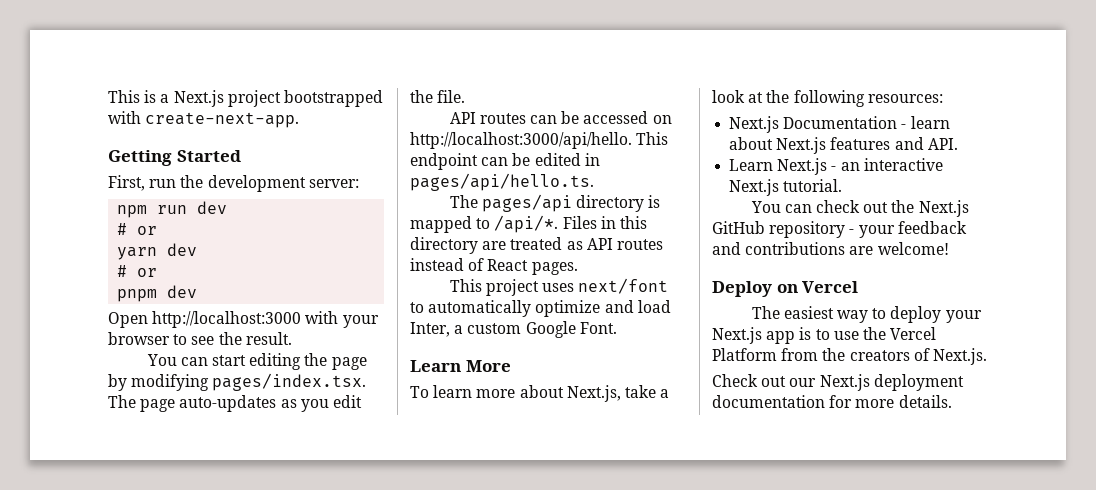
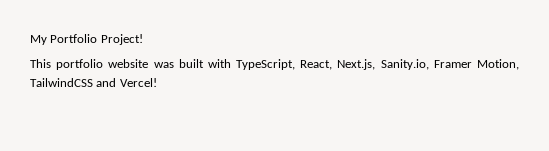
[108,90,383,107] [108,111,300,128] [108,150,241,166] [108,175,359,192] [117,201,228,218] [117,223,158,235] [117,243,198,260] [117,265,158,277] [117,285,198,302] [108,311,379,328] [108,332,292,345] [146,353,367,370] [108,373,367,391] [108,395,362,412] [410,90,466,103] [449,111,672,124] [410,132,669,149] [410,153,600,170] [410,173,594,191] [449,194,661,212] [410,215,647,233] [410,237,663,254] [410,258,578,275] [449,278,669,296] [410,300,671,317] [410,321,617,338] [410,360,511,372] [410,385,670,402] [712,90,943,107] [729,116,950,133] [729,137,958,154] [729,158,943,175] [729,179,843,196] [750,200,969,217] [712,221,967,238] [712,242,949,255] [712,281,859,297] [751,306,982,323] [712,327,937,344] [712,348,987,365] [712,374,964,391] [712,395,952,408] This is a Next.js project bootstrapped with create-next-app. // Getting Started // First, run the development server: // npm run dev // # or // yarn dev // # or // pnpm dev // Open http://localhost:3000 with your browser to see the result. // You can start editing the page by modifying pages/index.tsx. The page auto-updates as you edit the file. // API routes can be accessed on http://localhost:3000/api/hello. This endpoint can be edited in pages/api/hello.ts. // The pages/api directory is mapped to /api/*. Files in this directory are treated as API routes instead of React pages. // This project uses next/font to automatically optimize and load Inter, a custom Google Font. // Learn More // To learn more about Next.js, take a look at the following resources: // Next.js Documentation - learn about Next.js features and API. // Learn Next.js - an interactive Next.js tutorial. // You can check out the Next.js GitHub repository - your feedback and contributions are welcome! // Deploy on Vercel // The easiest way to deploy your Next.js app is to use the Vercel Platform from the creators of Next.js. // Check out our Next.js deployment documentation for more details. -> [30,34,143,45] [30,59,519,70] [30,78,157,87] My Portfolio Project! // This portfolio website was built with TypeScript, React, Next.js, Sanity.io, Framer Motion, TailwindCSS and Vercel!

